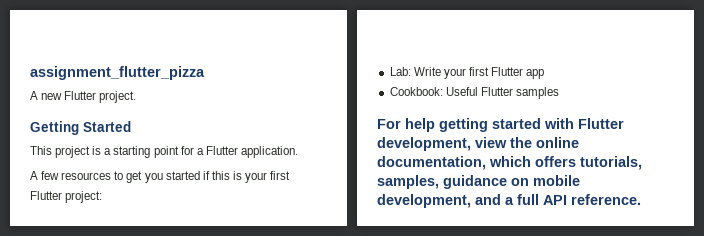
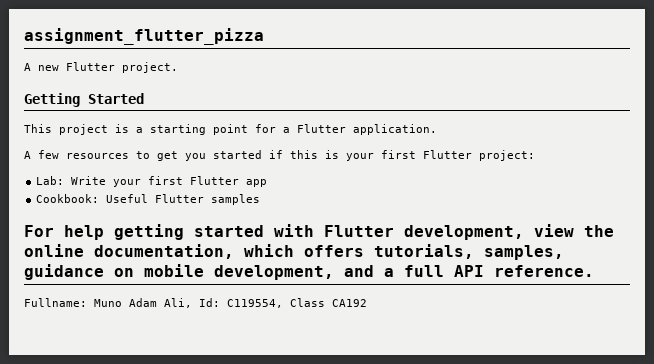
(641, 199) none -> [24,298,367,308] // Fullname: Muno Adam Ali, Id: C119554, Class CA192

